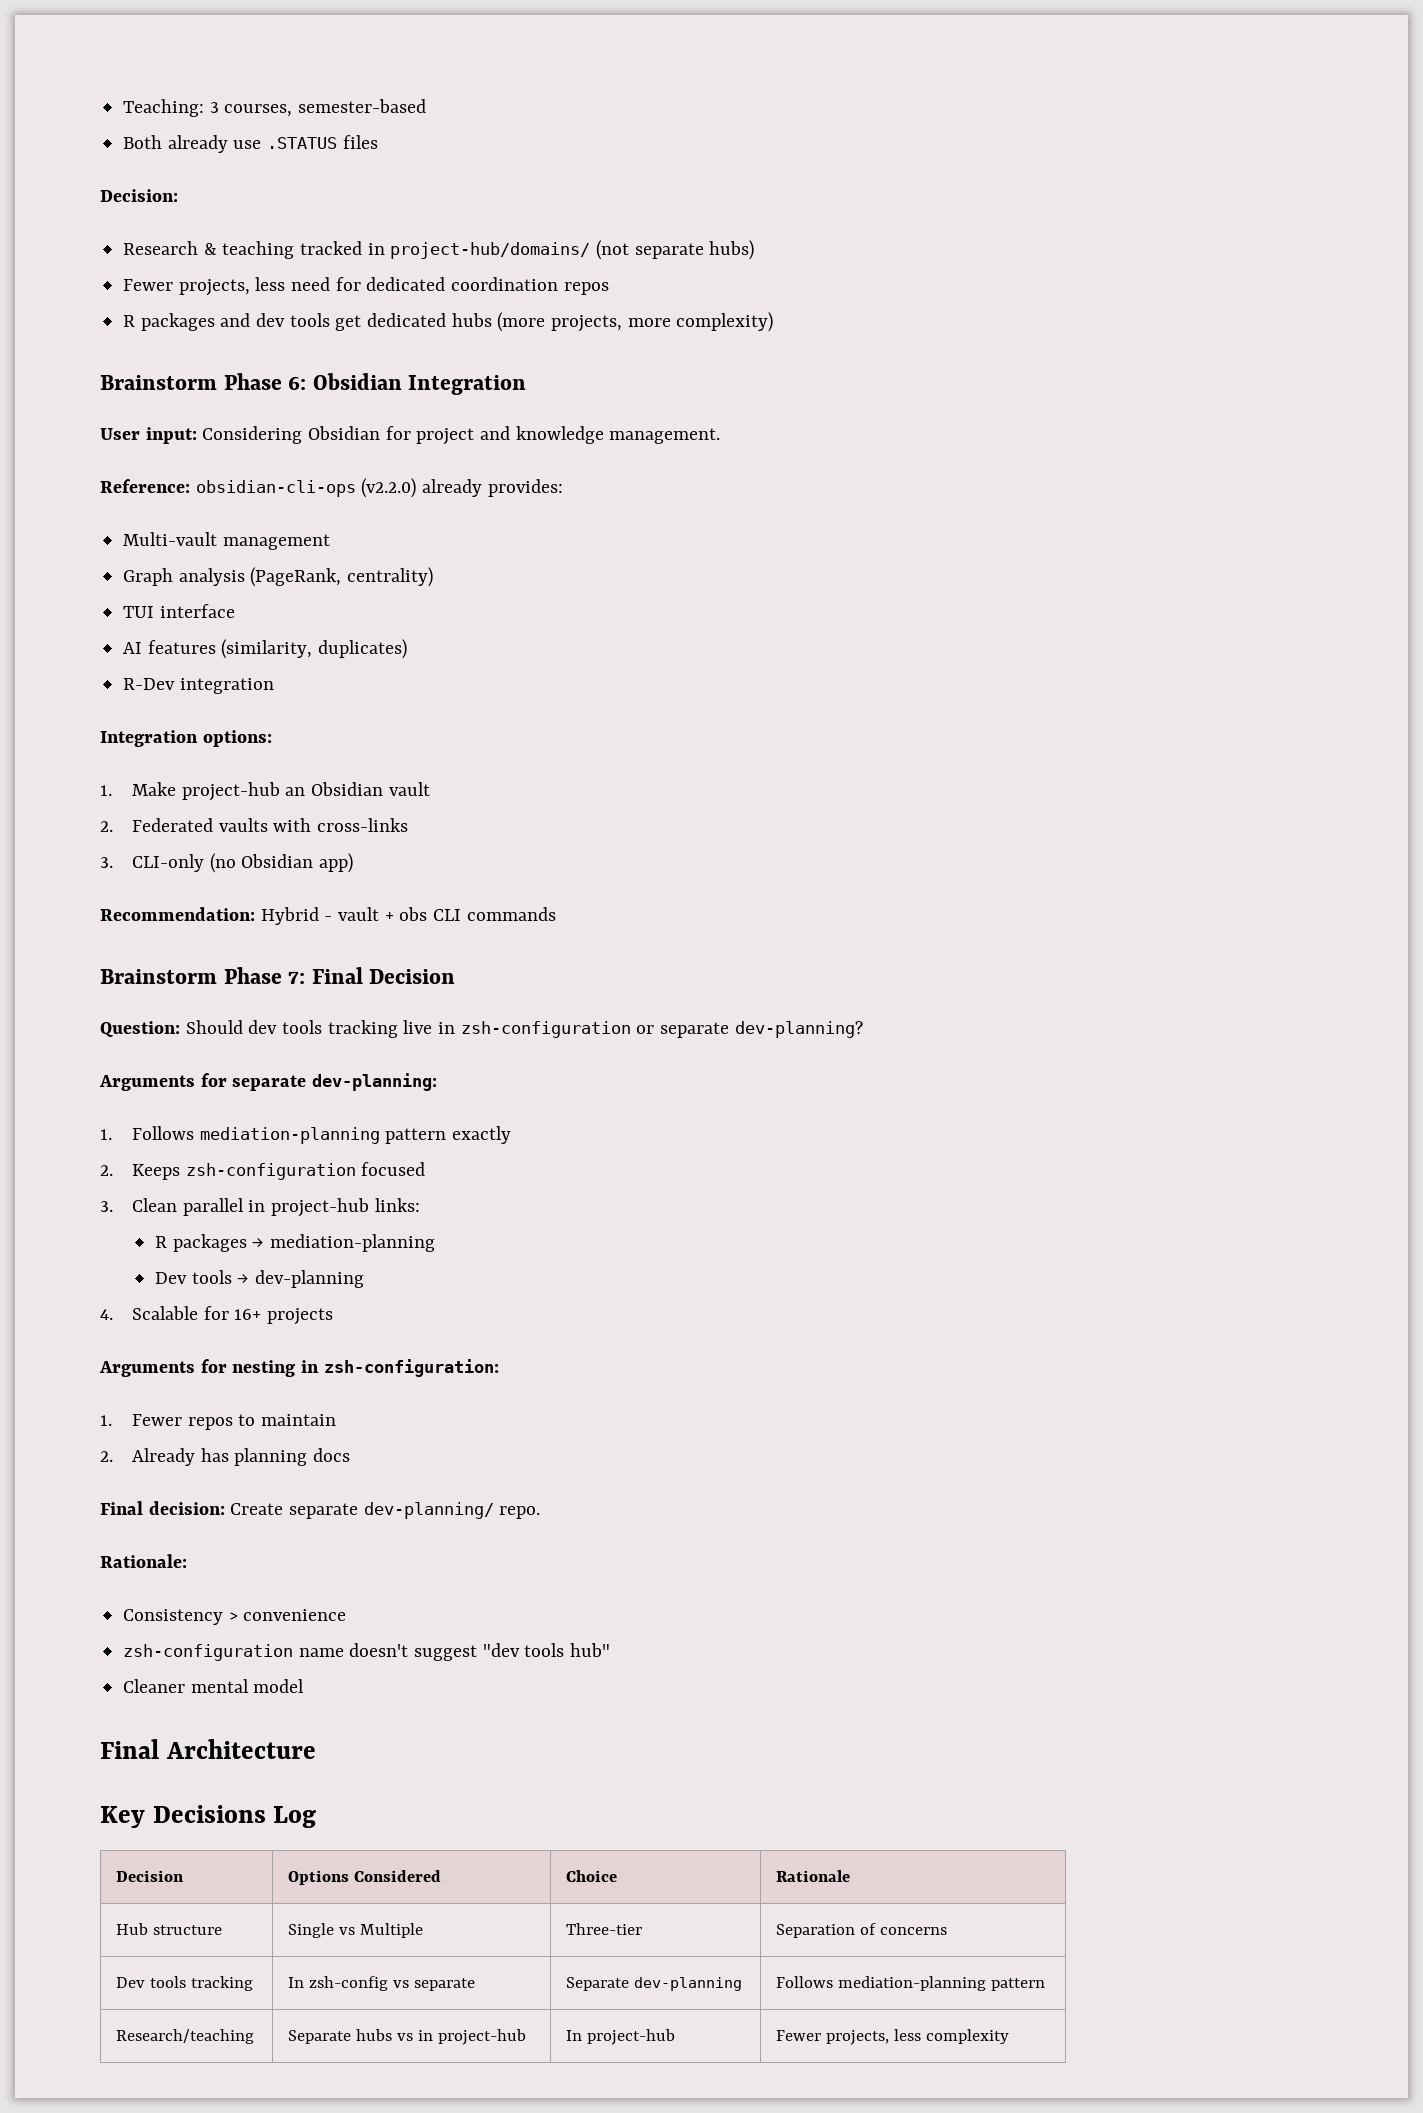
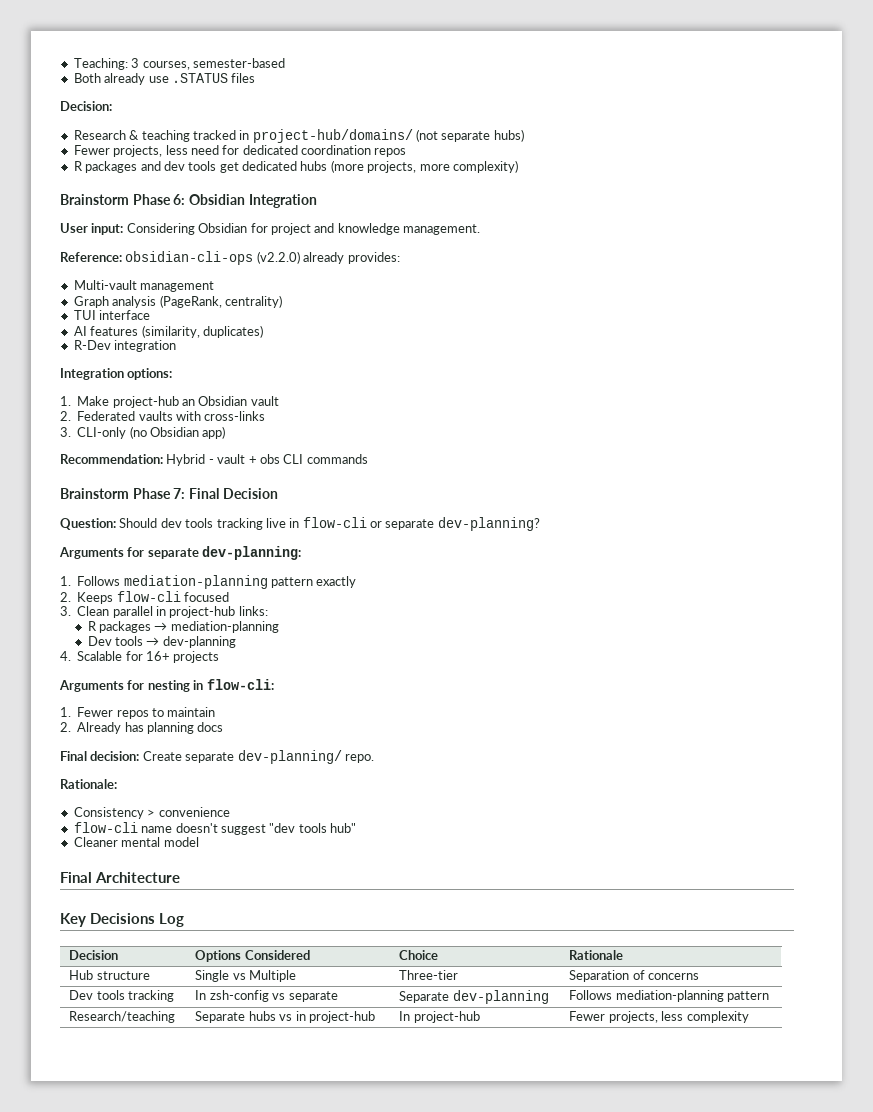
[460,1021,631,1038] zsh-configuration -> [302,517,367,528] flow-cli
[185,1163,356,1180] zsh-configuration -> [116,591,181,602] flow-cli
[323,1359,499,1377] zsh-configuration: -> [206,679,274,690] flow-cli:
[123,1644,294,1661] zsh-configuration -> [73,822,138,833] flow-cli

